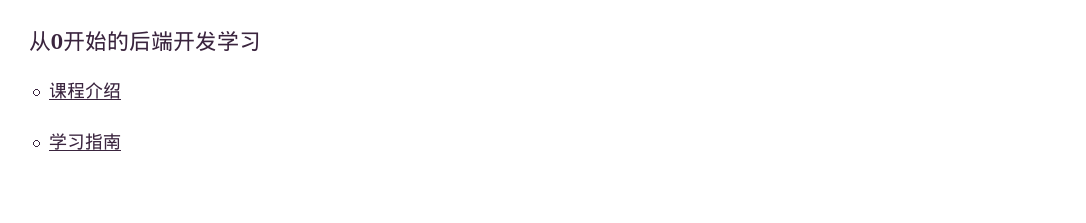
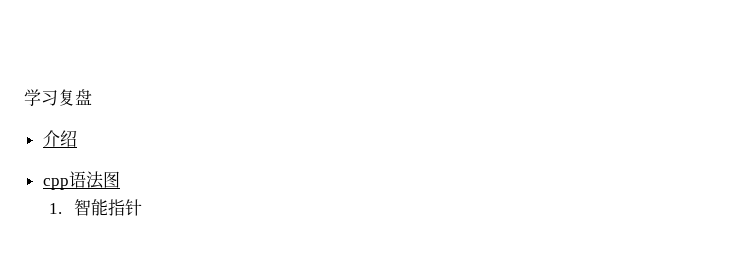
[29,31,261,52] [48,82,85,99] 从0开始的后端开发学习 // 课程 -> [24,89,92,106] 学习复盘 //
[48,133,121,150] 学习指南 -> [42,171,120,190] [48,199,142,216] cpp语法图 // 1.智能指针

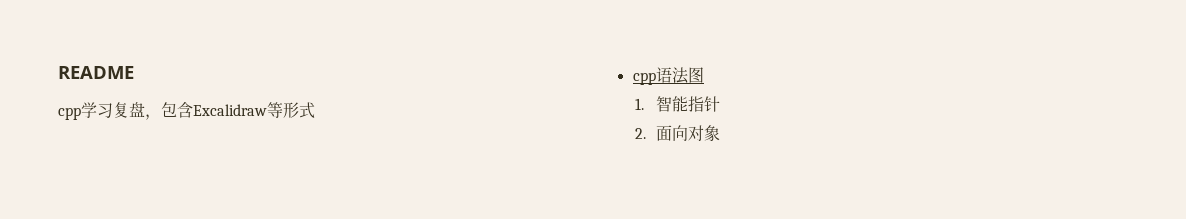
(24, 97) none -> [58,66,134,79] [58,107,81,120] README // cpp
[42,130,77,147] // 介绍 -> [145,102,315,120] ，包含Excalidraw等形式
(142, 207) none -> [635,125,720,141] // 2.面向对象

